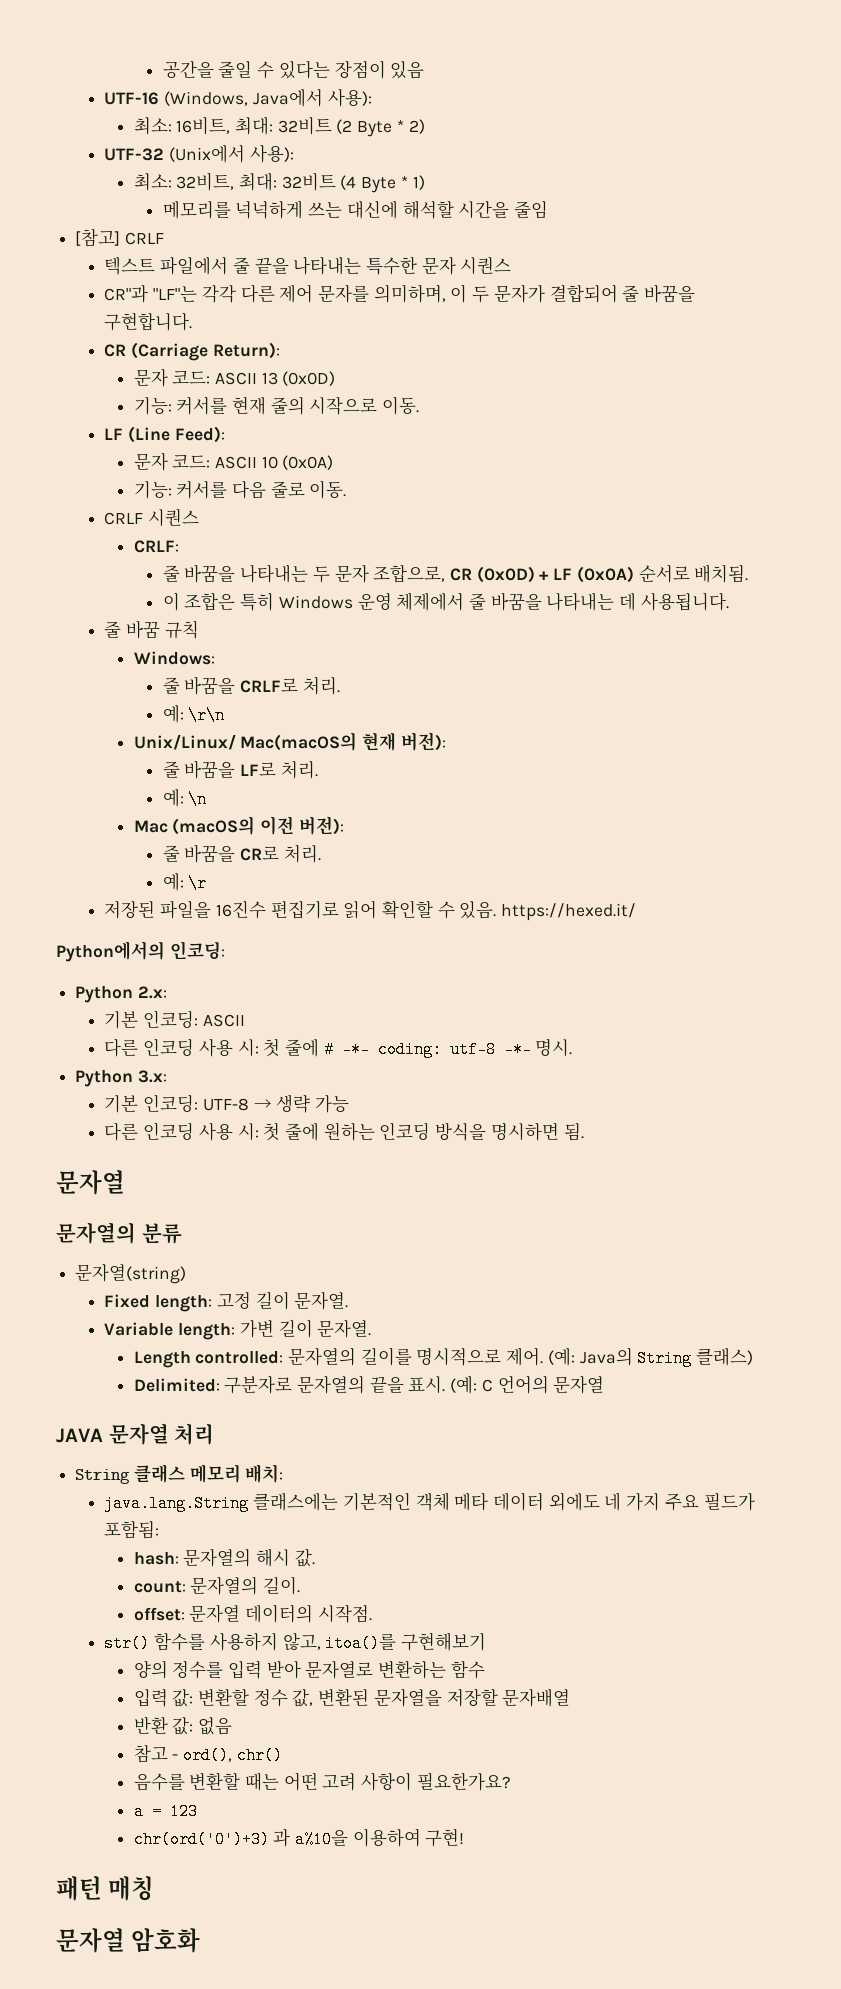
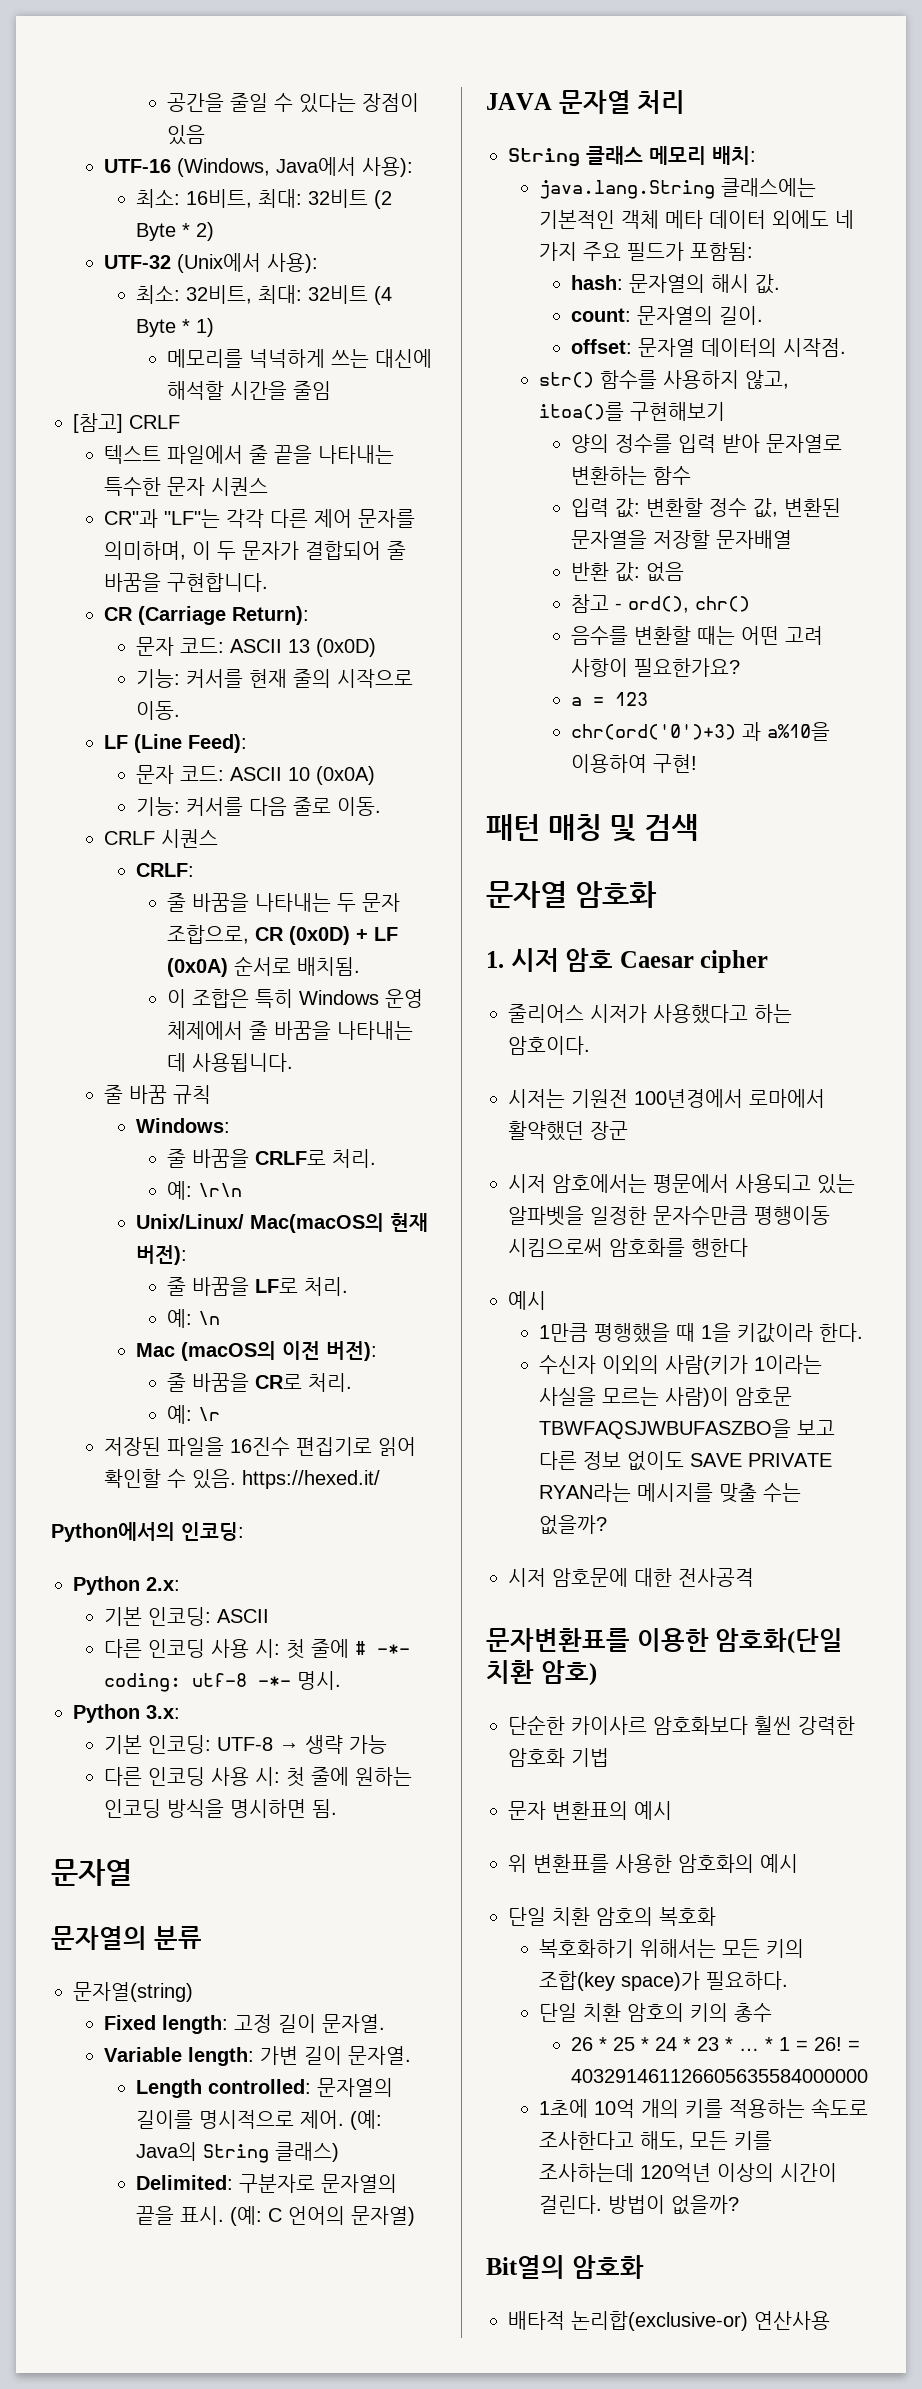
[553,1376,605,1394] 문자열 -> [350,2206,415,2226] 문자열)
(155, 1888) none -> [609,814,699,842] 및 검색
(201, 1940) none -> [486,948,769,973] [508,1004,792,1024] [508,1036,590,1055] [508,1089,825,1108] [508,1121,628,1141] [508,1174,855,1194] [508,1206,830,1226] [508,1238,748,1257] [508,1291,546,1310] [539,1323,864,1343] [539,1355,823,1375] [539,1387,793,1407] [539,1419,836,1439] [539,1451,833,1471] [539,1483,802,1503] [539,1515,608,1535] [508,1568,754,1587] [486,1628,844,1654] [486,1660,597,1686] [508,1715,855,1735] [508,1748,609,1767] [508,1801,672,1820] [508,1854,798,1873] [508,1907,716,1926] [539,1939,805,1958] [539,1971,789,1991] [539,2003,773,2022] [570,2037,860,2051] [570,2069,868,2083] [539,2098,869,2118] [539,2131,773,2150] [539,2163,838,2182] [539,2195,740,2215] [486,2255,644,2279] [508,2311,830,2331] // 1. 시저 암호 Caesar cipher // 줄리어스 시저가 사용했다고 하는 암호이다. // 시저는 기원전 100년경에서 로마에서 활약했던 장군 // 시저 암호에서는 평문에서 사용되고 있는 알파벳을 일정한 문자수만큼 평행이동 시킴으로써 암호화를 행한다 // 예시 // 1만큼 평행했을 때 1을 키값이라 한다. // 수신자 이외의 사람(키가 1이라는 사실을 모르는 사람)이 암호문 TBWFAQSJWBUFASZBO을 보고 다른 정보 없이도 SAVE PRIVATE RYAN라는 메시지를 맞출 수는 없을까? // 시저 암호문에 대한 전사공격 // 문자변환표를 이용한 암호화(단일 치환 암호) // 단순한 카이사르 암호화보다 훨씬 강력한 암호화 기법 // 문자 변환표의 예시 // 위 변환표를 사용한 암호화의 예시 // 단일 치환 암호의 복호화 // 복호화하기 위해서는 모든 키의 조합(key space)가 필요하다. // 단일 치환 암호의 키의 총수 // 26 * 25 * 24 * 23 * … * 1 = 26! = 403291461126605635584000000 // 1초에 10억 개의 키를 적용하는 속도로 조사한다고 해도, 모든 키를 조사하는데 120억년 이상의 시간이 걸린다. 방법이 없을까? // Bit열의 암호화 // 배타적 논리합(exclusive-or) 연산사용

